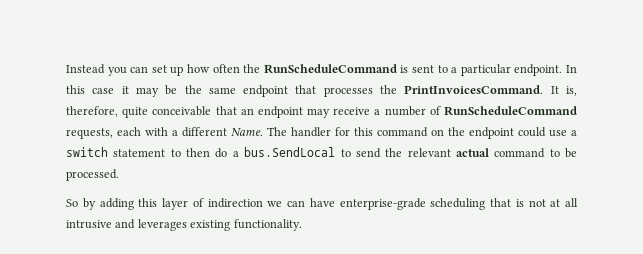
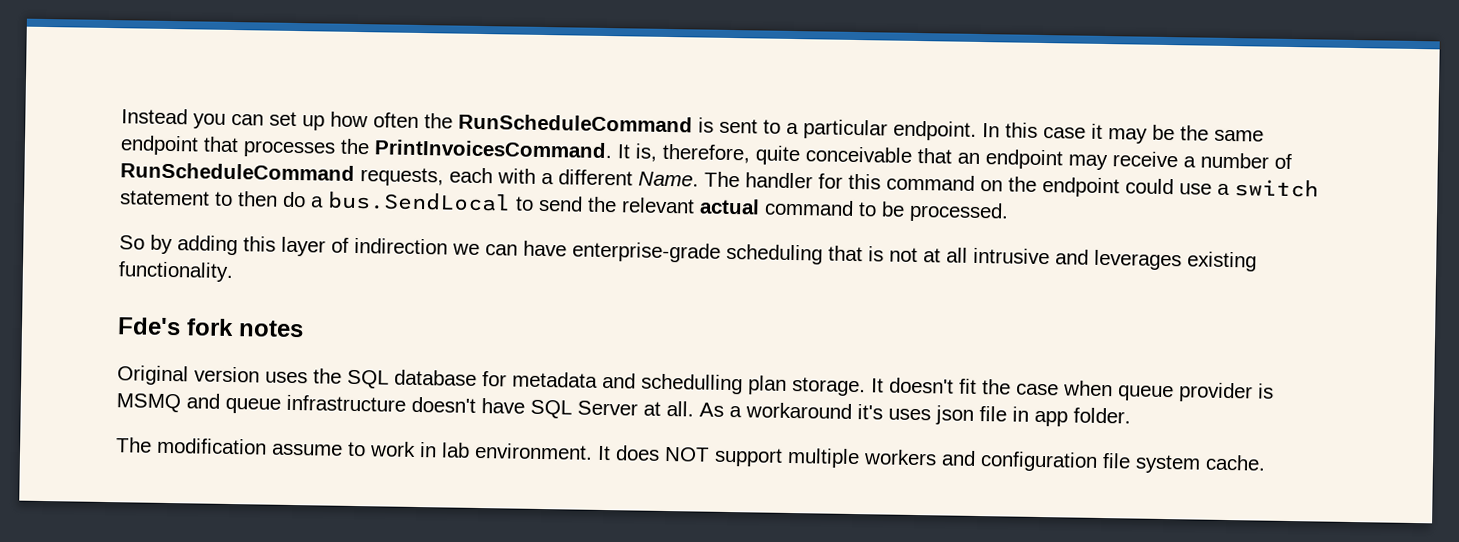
(302, 225) none -> [117,317,304,338] [117,365,1274,403] [116,393,1131,427] [116,437,1266,474] // Fde's fork notes // Original version uses the SQL database for metadata and schedulling plan storage. It doesn't fit the case when queue provider is MSMQ and queue infrastructure doesn't have SQL Server at all. As a workaround it's uses json file in app folder. // The modification assume to work in lab environment. It does NOT support multiple workers and configuration file system cache.

